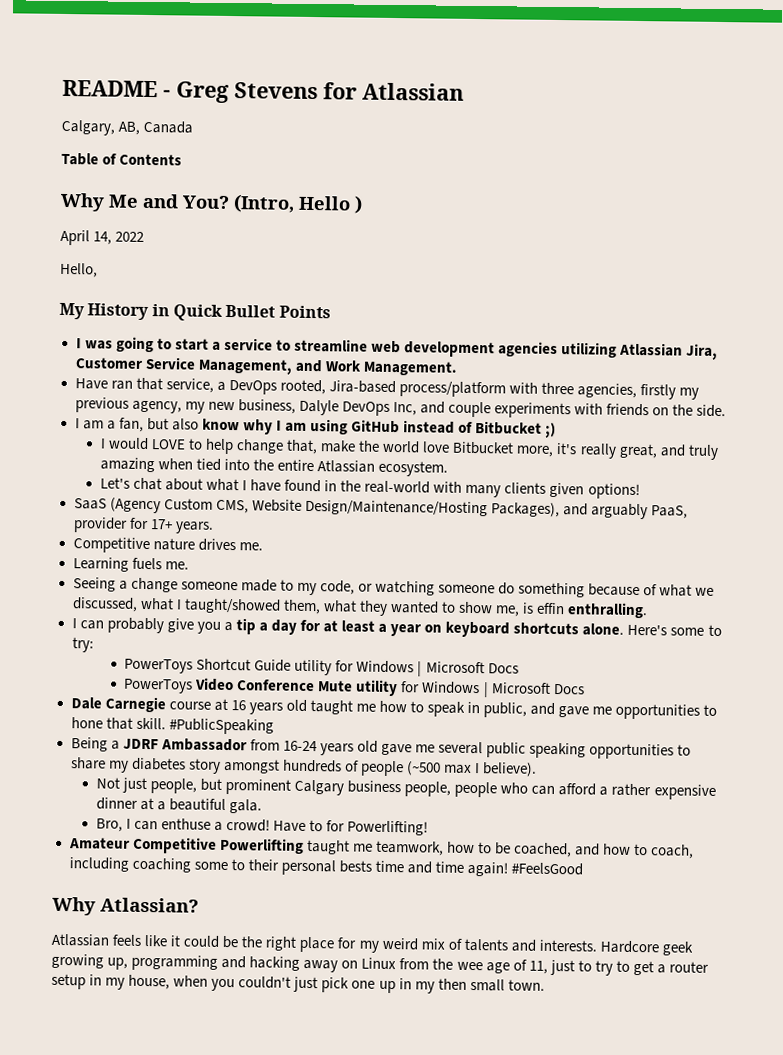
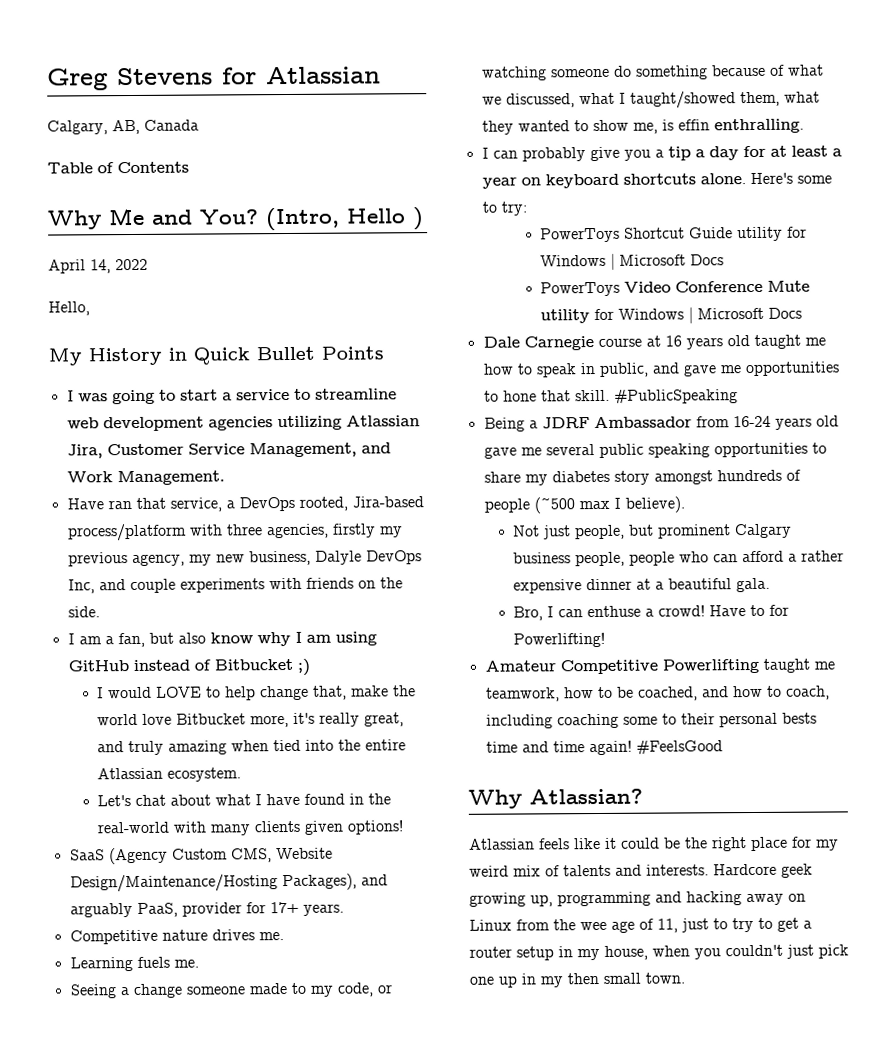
[62,79,171,98] README - -> (47, 79) none

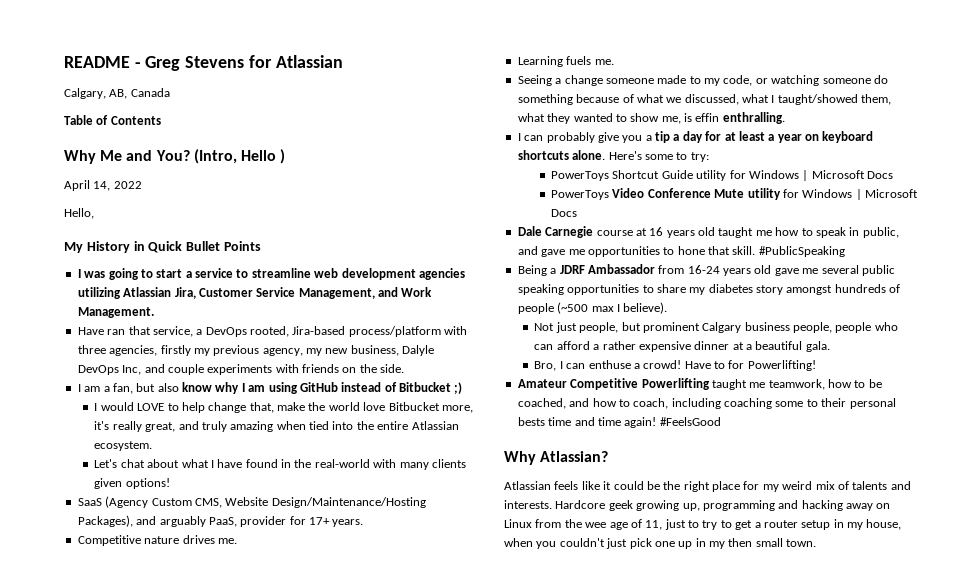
(47, 79) none -> [64,56,141,68] README -

